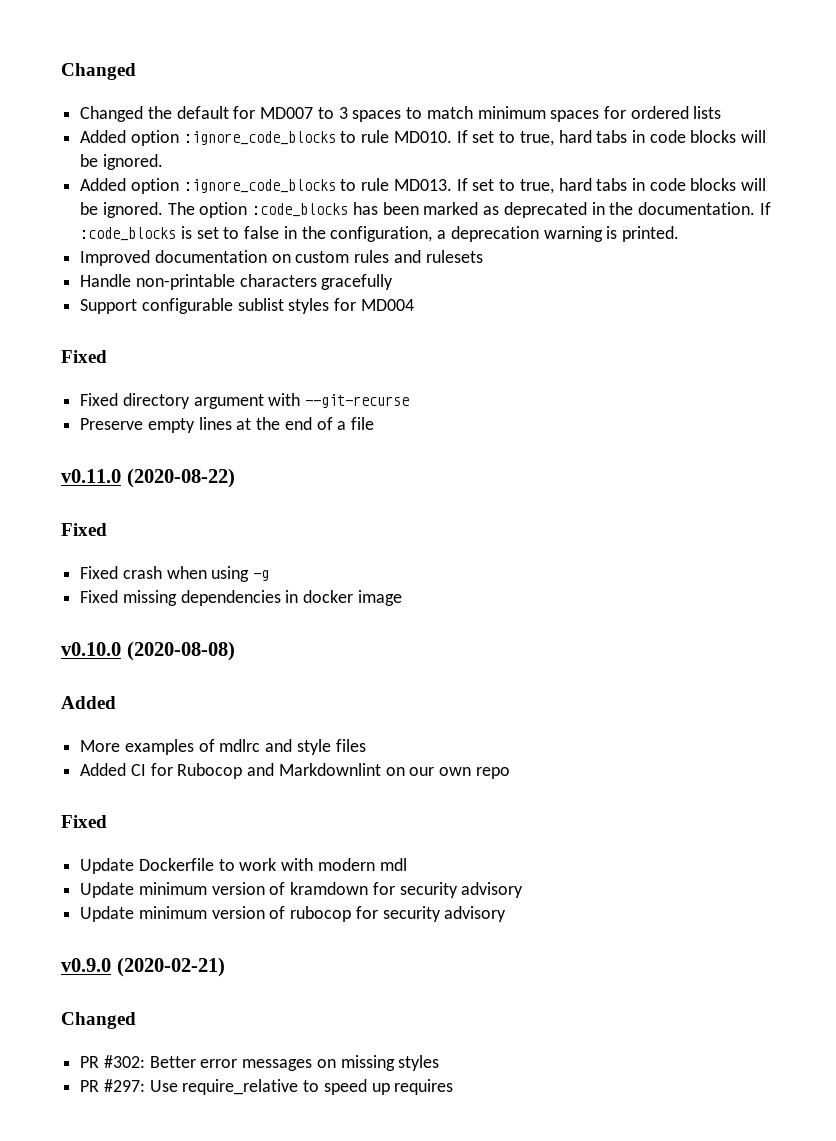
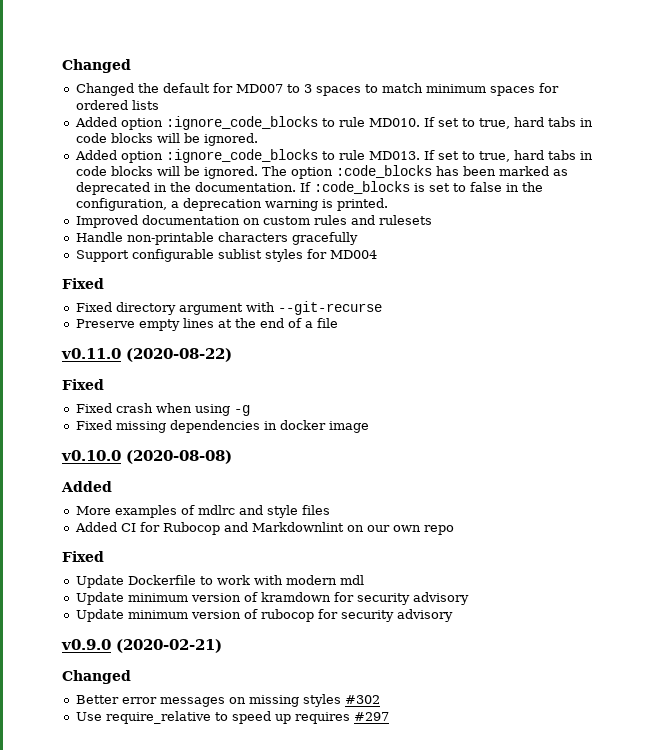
[80,1055,145,1068] PR #302: -> (131, 677) none
[80,1079,145,1092] // PR #297: -> [344,695,380,704] #302 //
(454, 1087) none -> [353,712,389,721] #297

